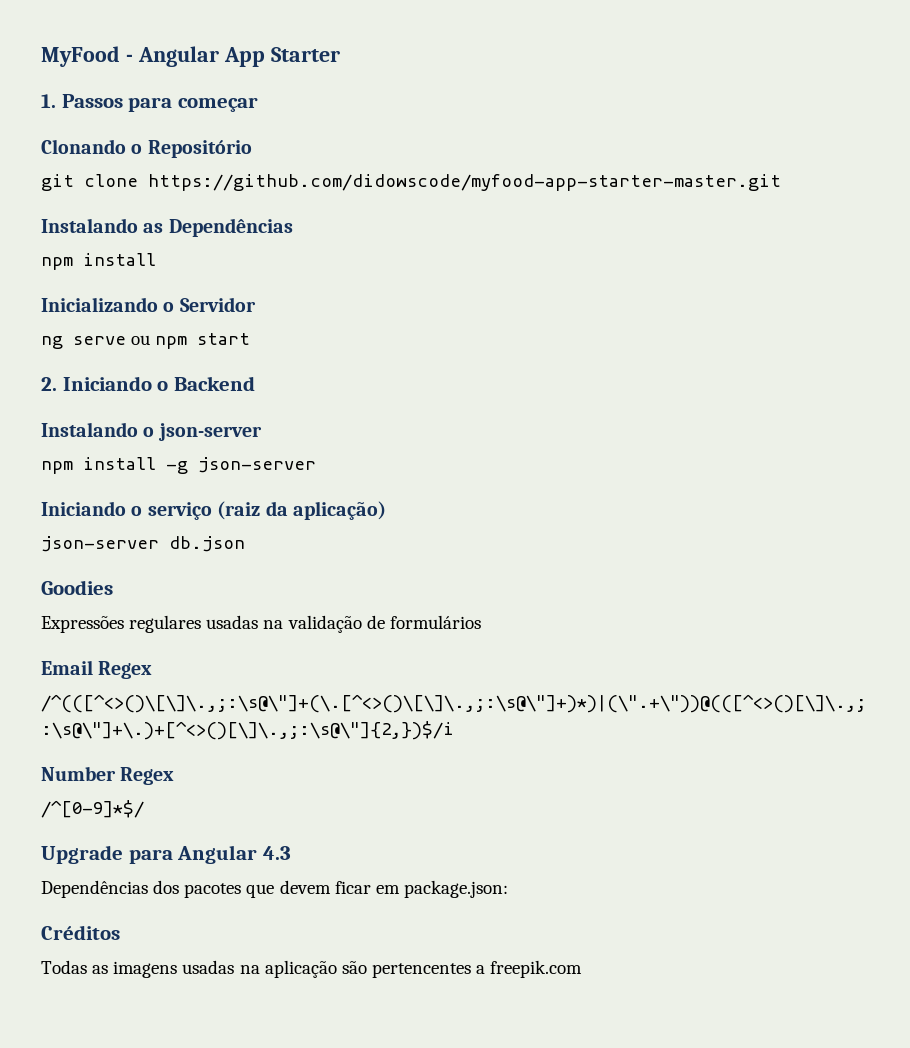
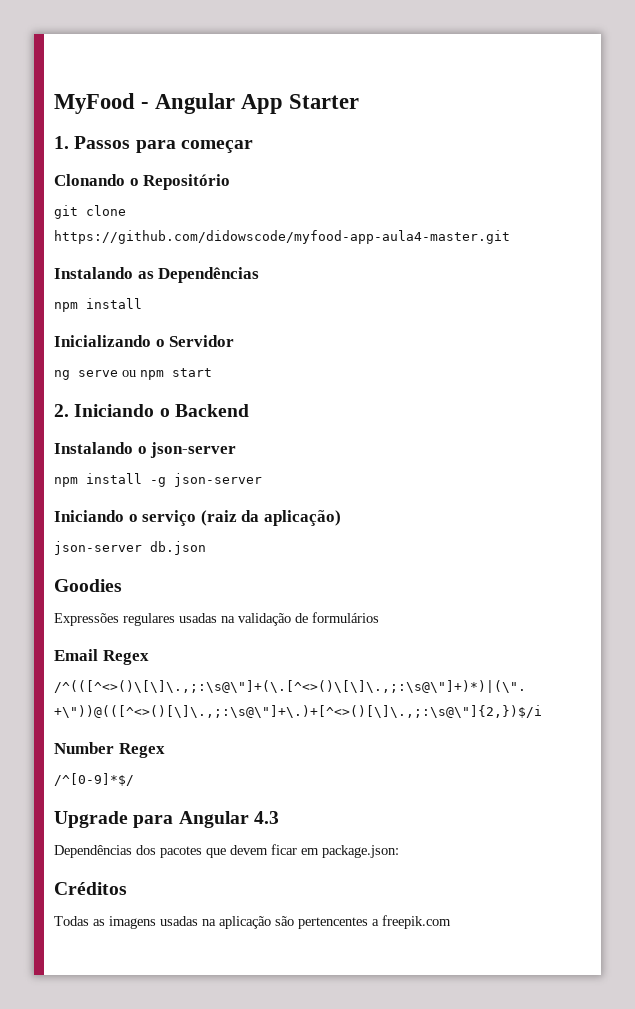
[148,174,781,191] https://github.com/didowscode/myfood-app-starter-master.git -> [54,230,510,244] https://github.com/didowscode/myfood-app-aula4-master.git

